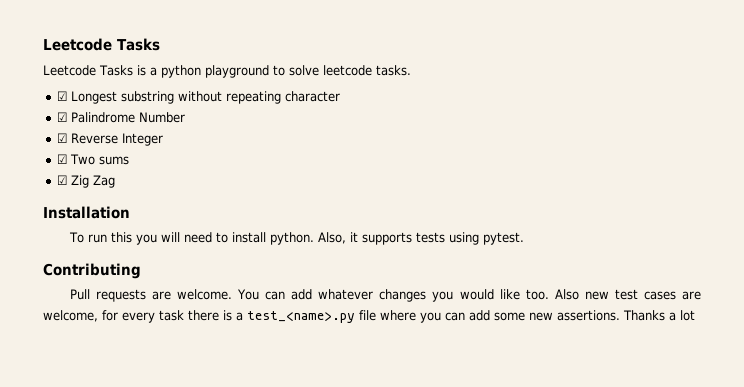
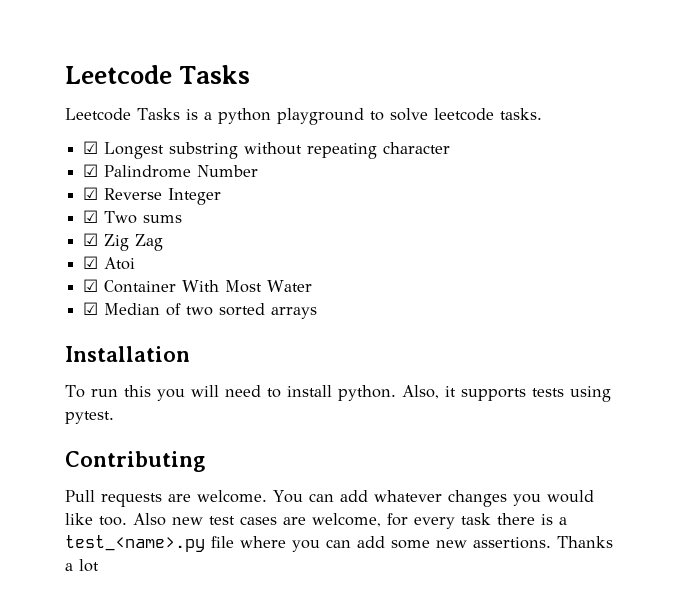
(116, 181) none -> [83,256,136,270] [83,279,313,293] [83,302,318,319] // ☑ Atoi // ☑ Container With Most Water // ☑ Median of two sorted arrays

